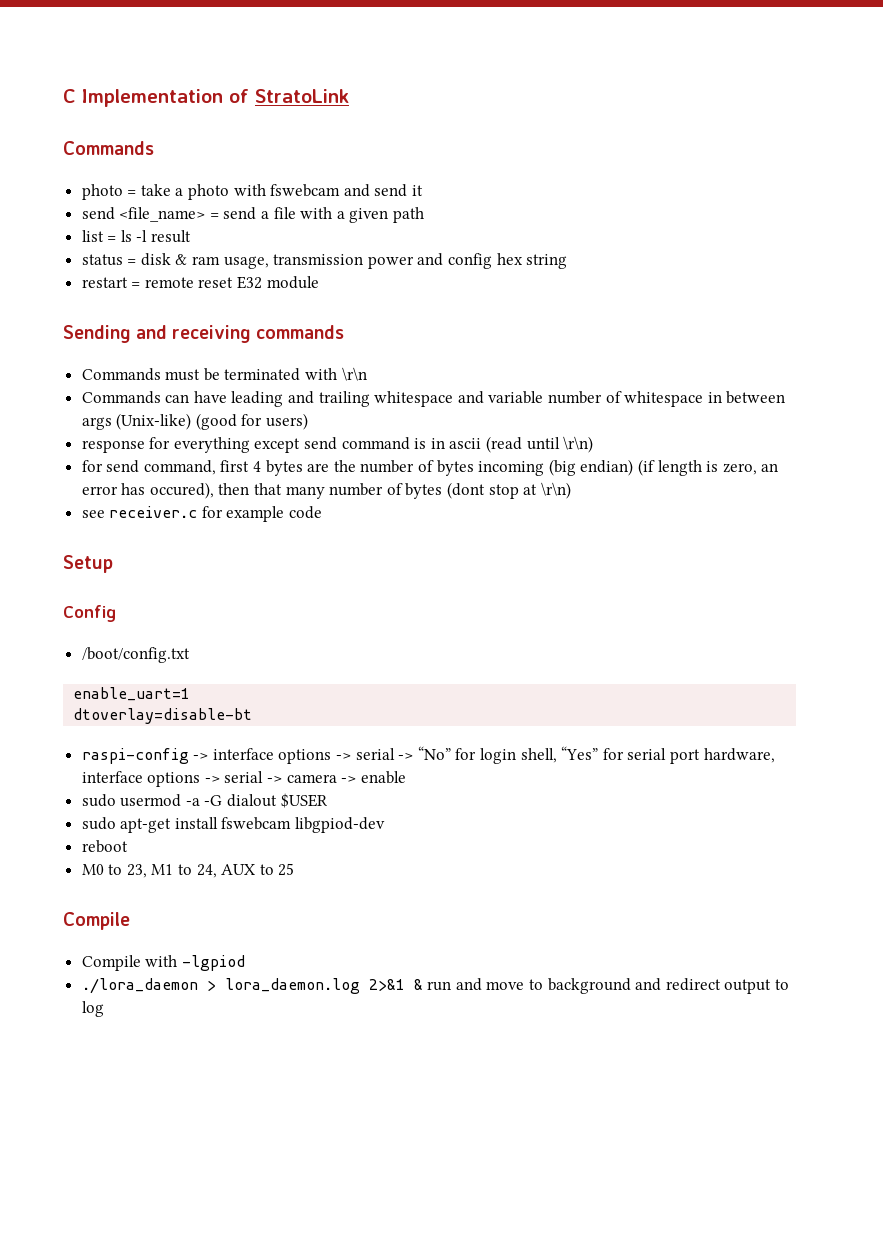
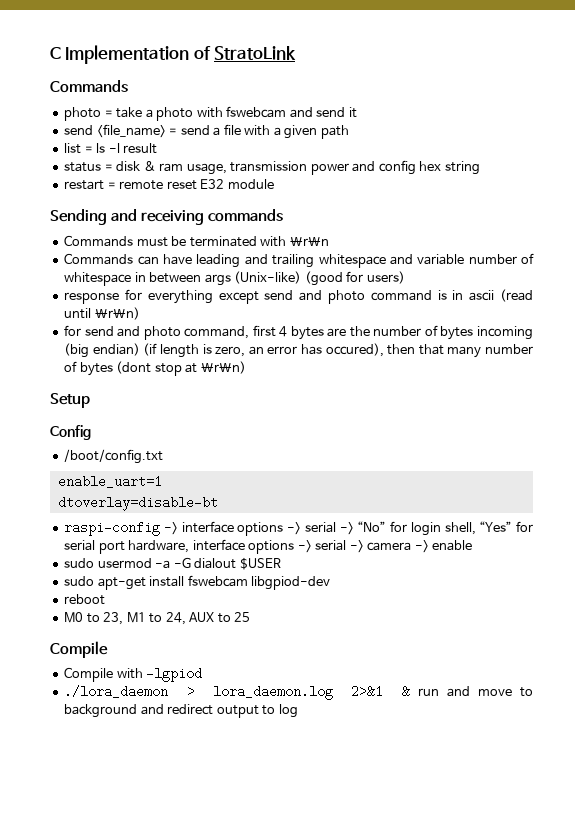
(338, 443) none -> [299,290,366,304] and photo
(140, 466) none -> [117,326,181,340] and photo
[81,506,323,522] // see receiver.c for example code -> (246, 367) none

